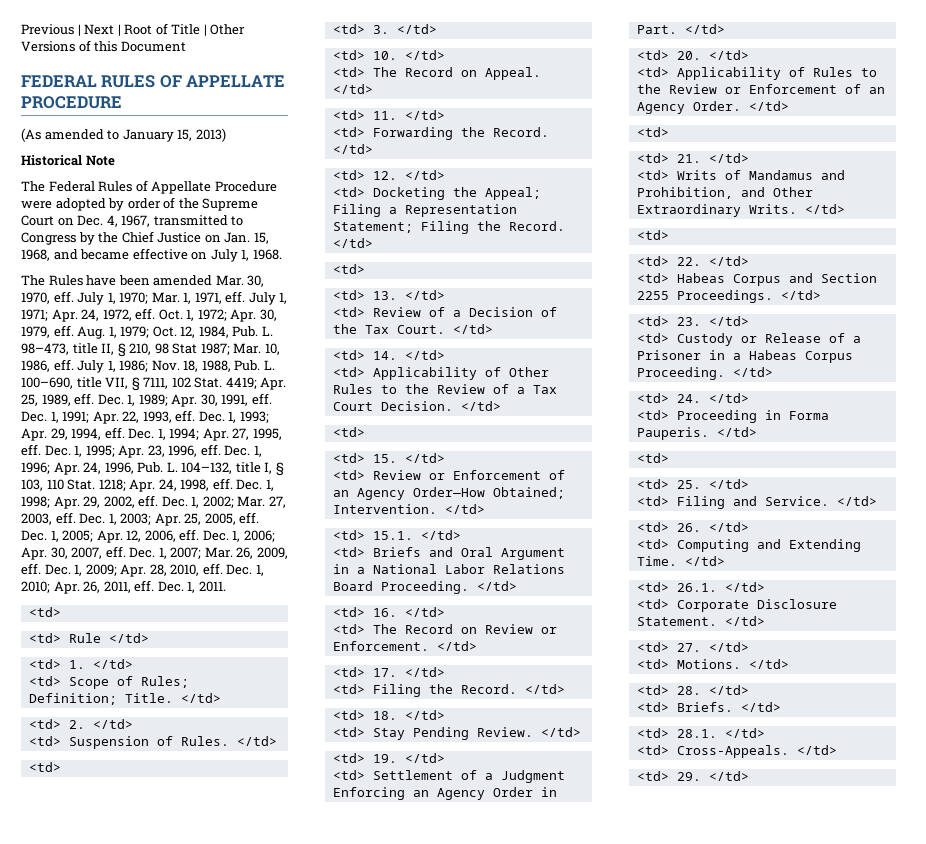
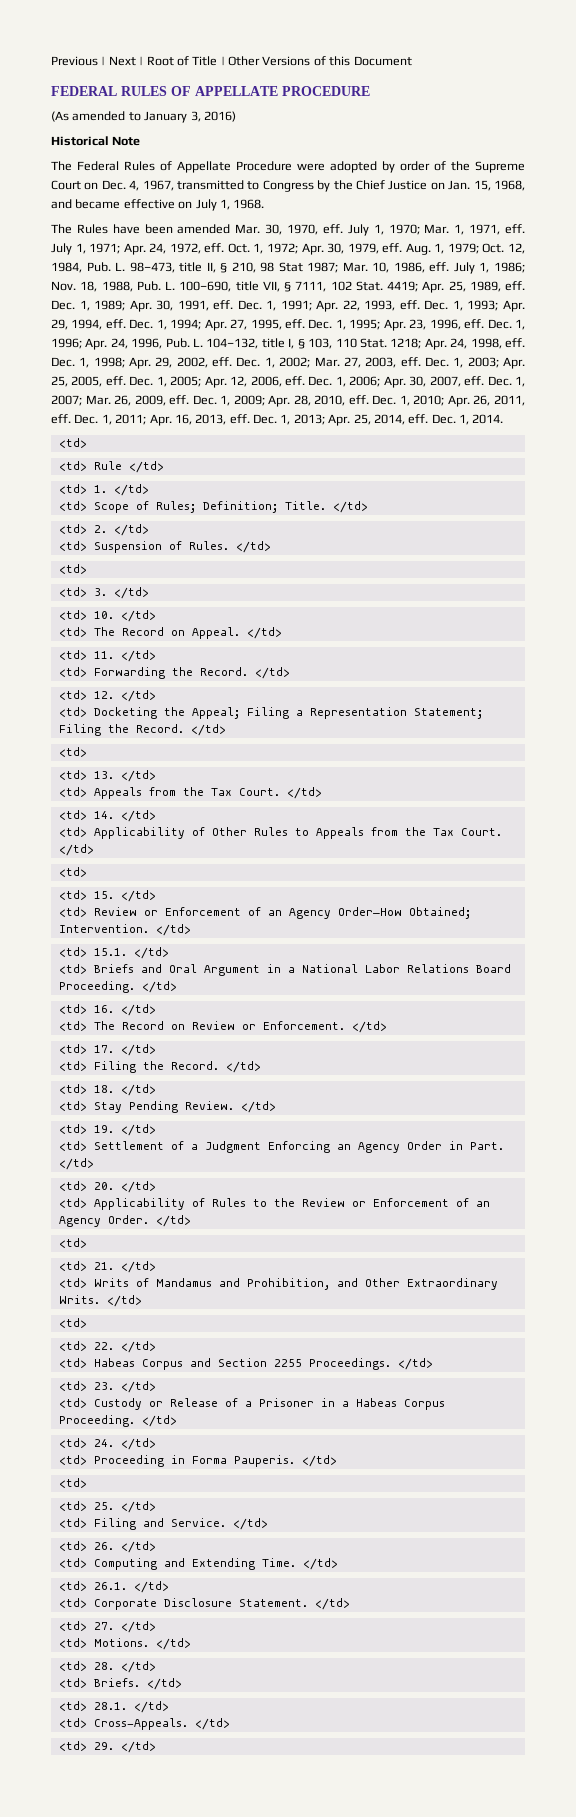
[177,128,226,142] 15, 2013) -> [190,111,236,122] 3, 2016)
[198,581,226,592] 2011. -> [115,414,504,426] 2011; Apr. 16, 2013, eff. Dec. 1, 2013; Apr. 25, 2014, eff. Dec. 1, 2014.
[372,307,557,317] Review of a Decision of -> [93,787,176,799] Appeals from
[404,384,557,394] [332,401,453,411] the Review of a Tax Court Decision. -> [315,827,502,839] Appeals from the Tax Court.

